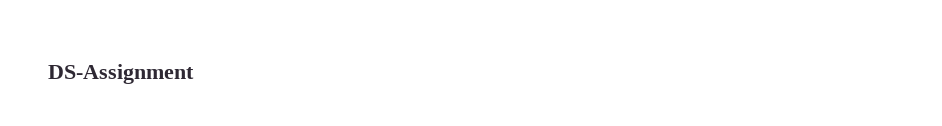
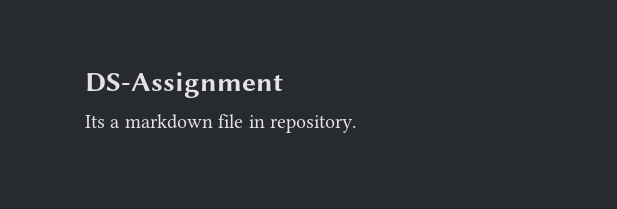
(194, 74) none -> [85,114,356,133] // Its a markdown file in repository.

